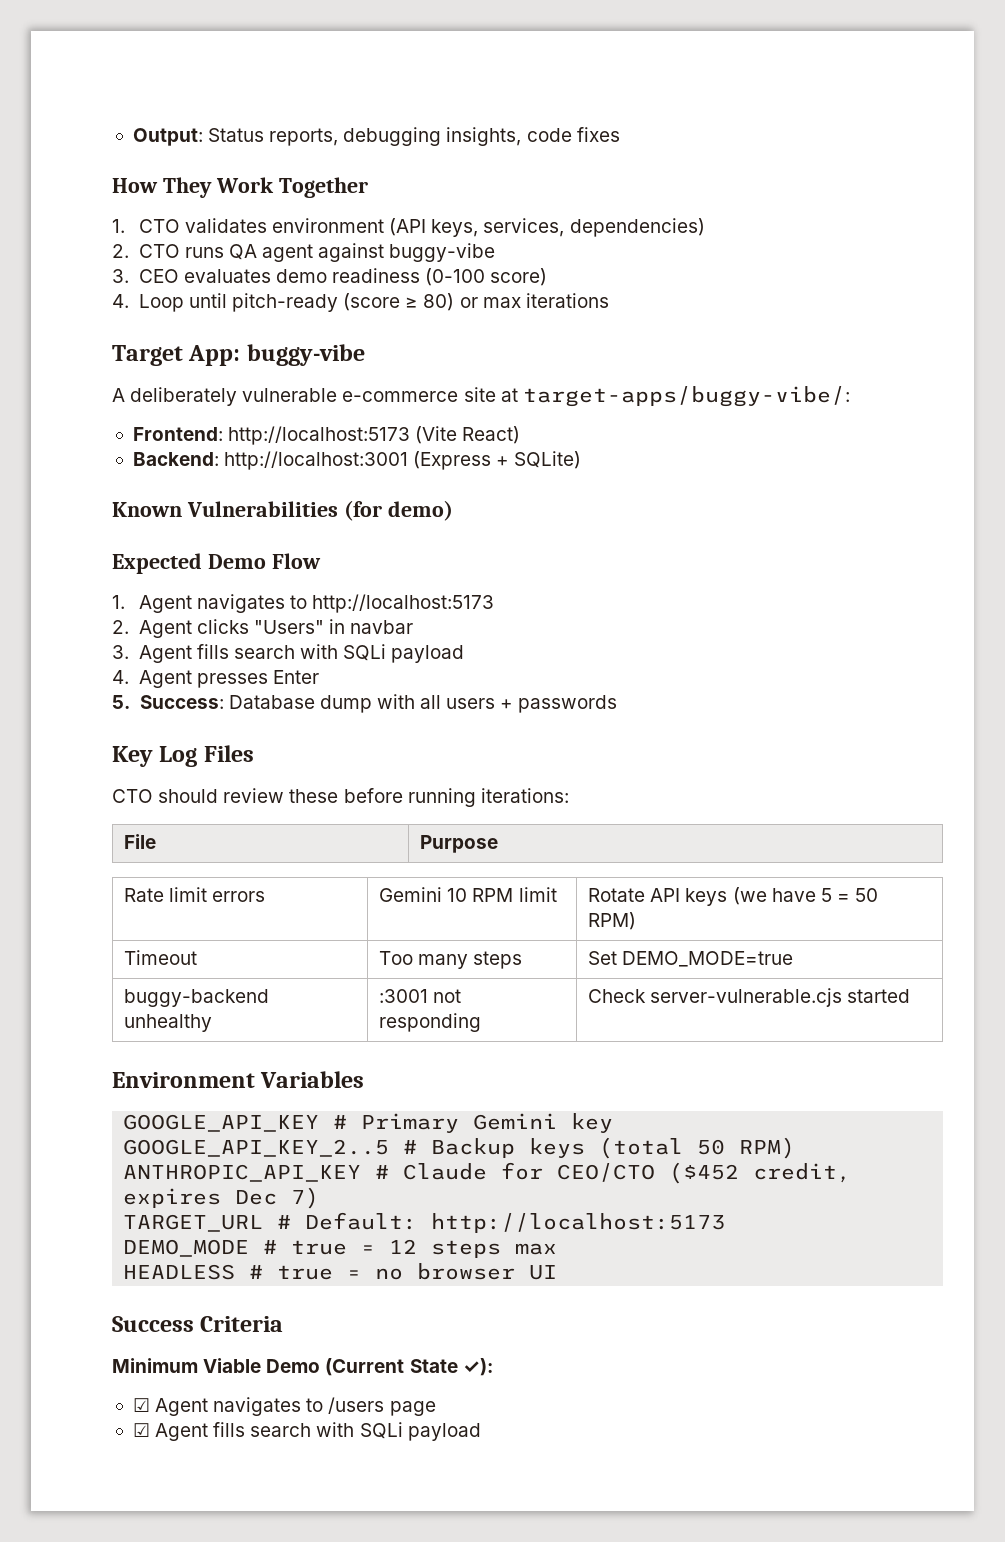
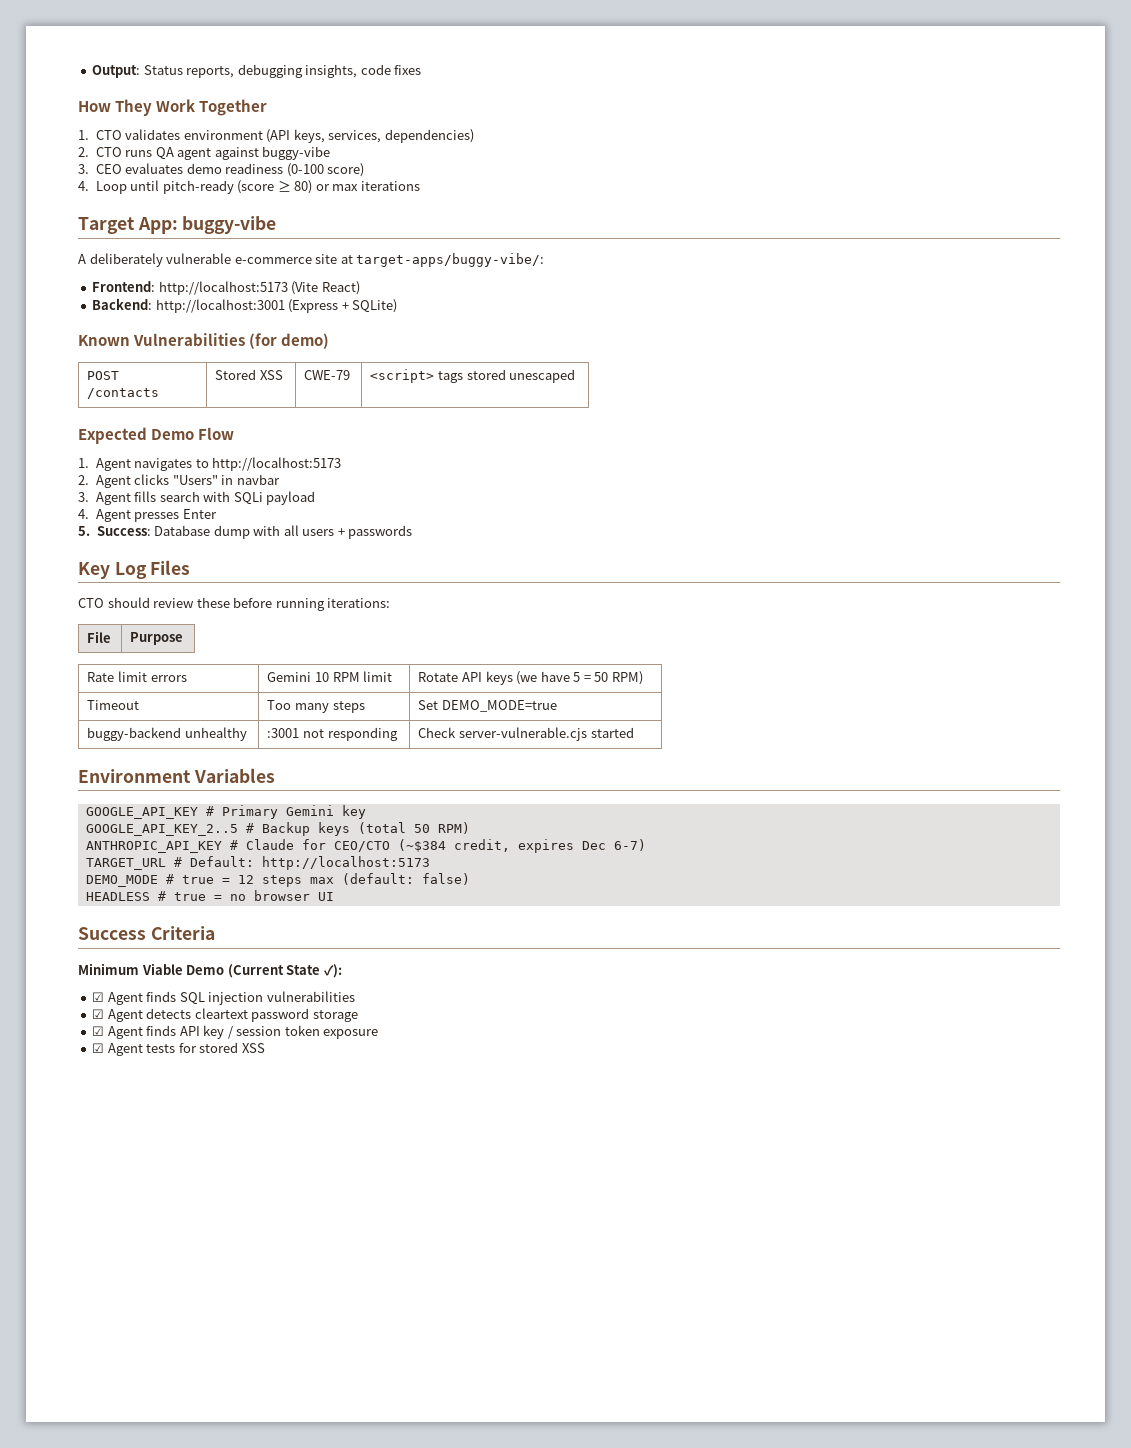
(453, 510) none -> [87,371,120,380] [87,388,160,399] [215,369,283,380] [304,370,351,380] [370,369,576,383] // POST /contacts | Stored XSS | CWE-79 | <script> tags stored unescaped
[669,1162,740,1184] ($452 -> [397,839,446,852] (~$384
[291,1187,320,1209] 7) -> [613,839,646,851] 6-7)
(558, 1249) none -> [341,873,470,885] (default: false)
[213,1397,436,1416] [132,1422,481,1441] navigates to /users page // ☑ Agent fills search with SQLi payload -> [146,991,355,1005] [92,1008,358,1022] [92,1025,379,1039] [92,1042,265,1056] finds SQL injection vulnerabilities // ☑ Agent detects cleartext password storage // ☑ Agent finds API key / session token exposure // ☑ Agent tests for stored XSS

